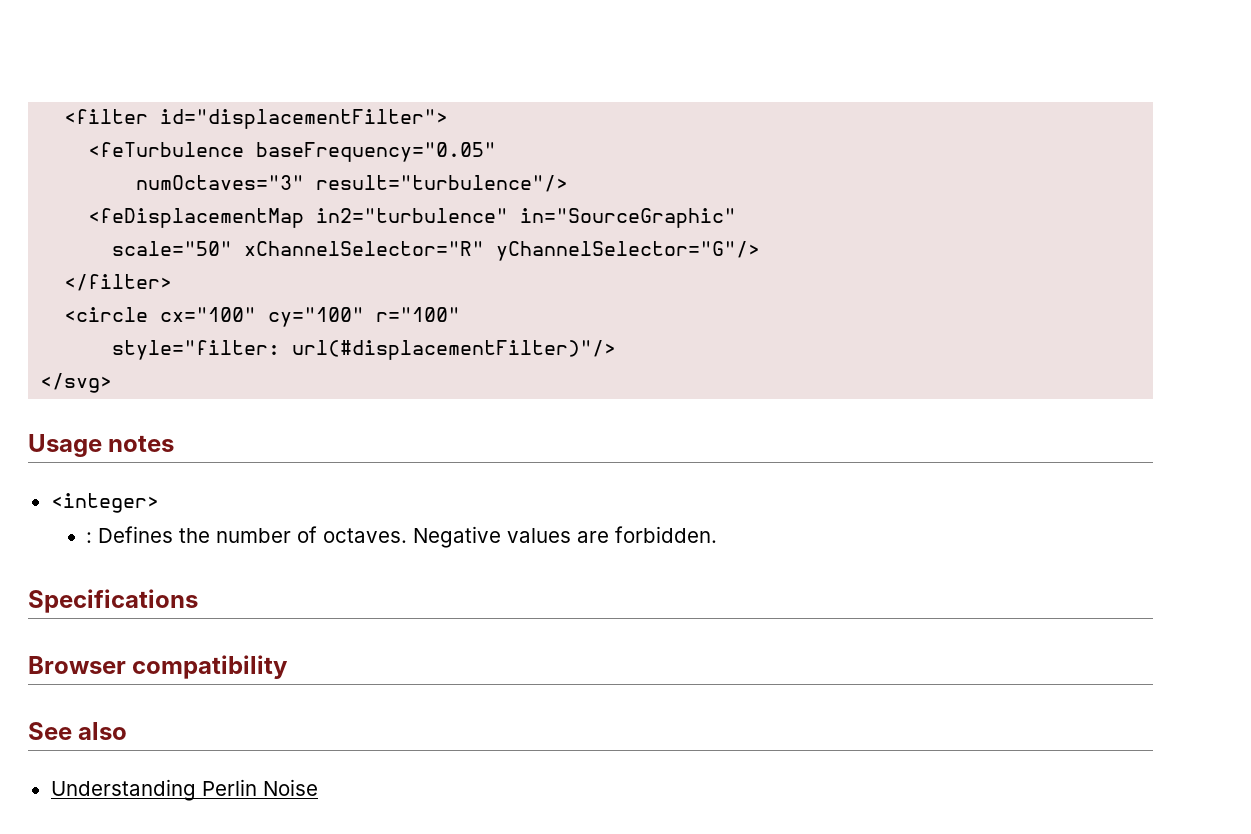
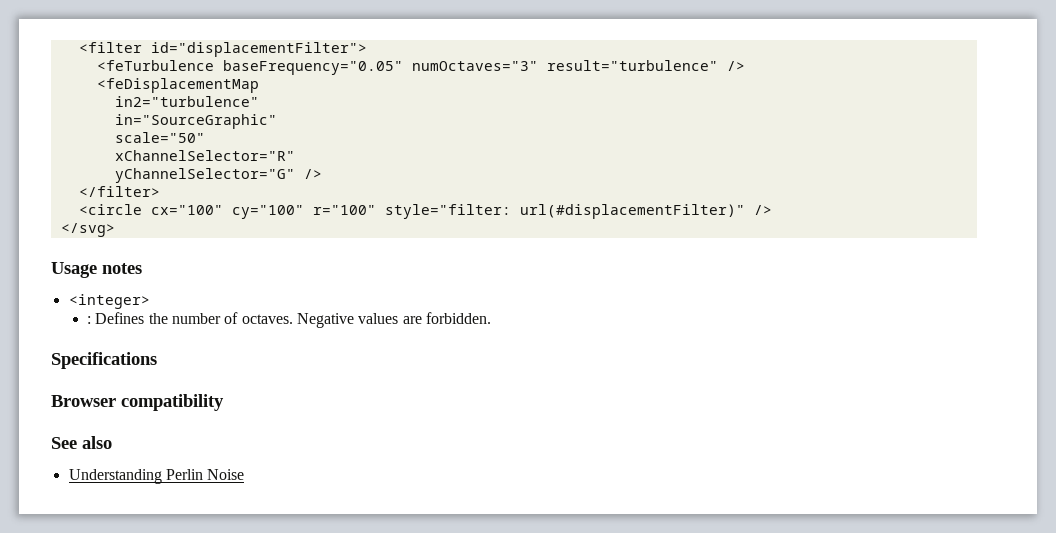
[136,175,569,192] // numOctaves="3" result="turbulence"/> -> [411,60,745,71] numOctaves="3" result="turbulence" />
(305, 218) none -> (259, 85) //
(509, 215) none -> (259, 101) //
(233, 248) none -> (205, 137) //
[496,241,761,261] yChannelSelector="G"/> -> [114,168,322,183] // yChannelSelector="G" />
[112,340,617,360] // style="filter: url(#displacementFilter)"/> -> [384,204,772,219] style="filter: url(#displacementFilter)" />

